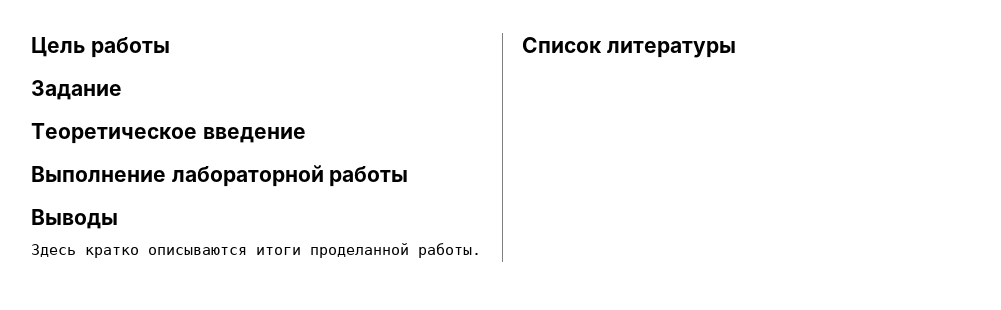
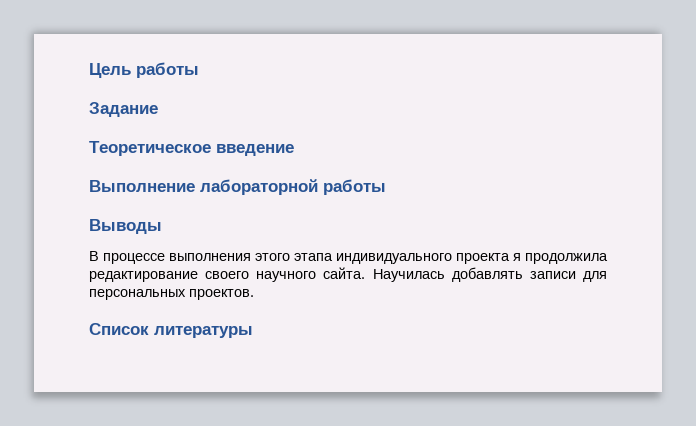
[31,243,481,258] Здесь кратко описываются итоги проделанной работы. -> [89,251,608,264] [89,267,608,282] [89,289,254,300] В процессе выполнения этого этапа индивидуального проекта я продолжила редактирование своего научного сайта. Научилась добавлять записи для персональных проектов.

